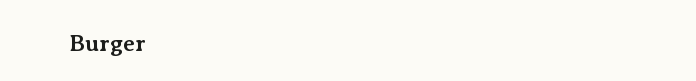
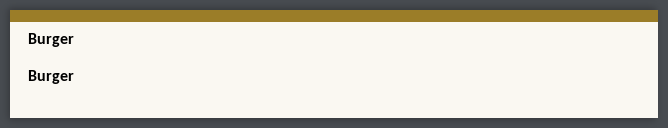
[69,35,146,56] Burger -> [28,33,74,47] [28,70,74,84] Burger // Burger

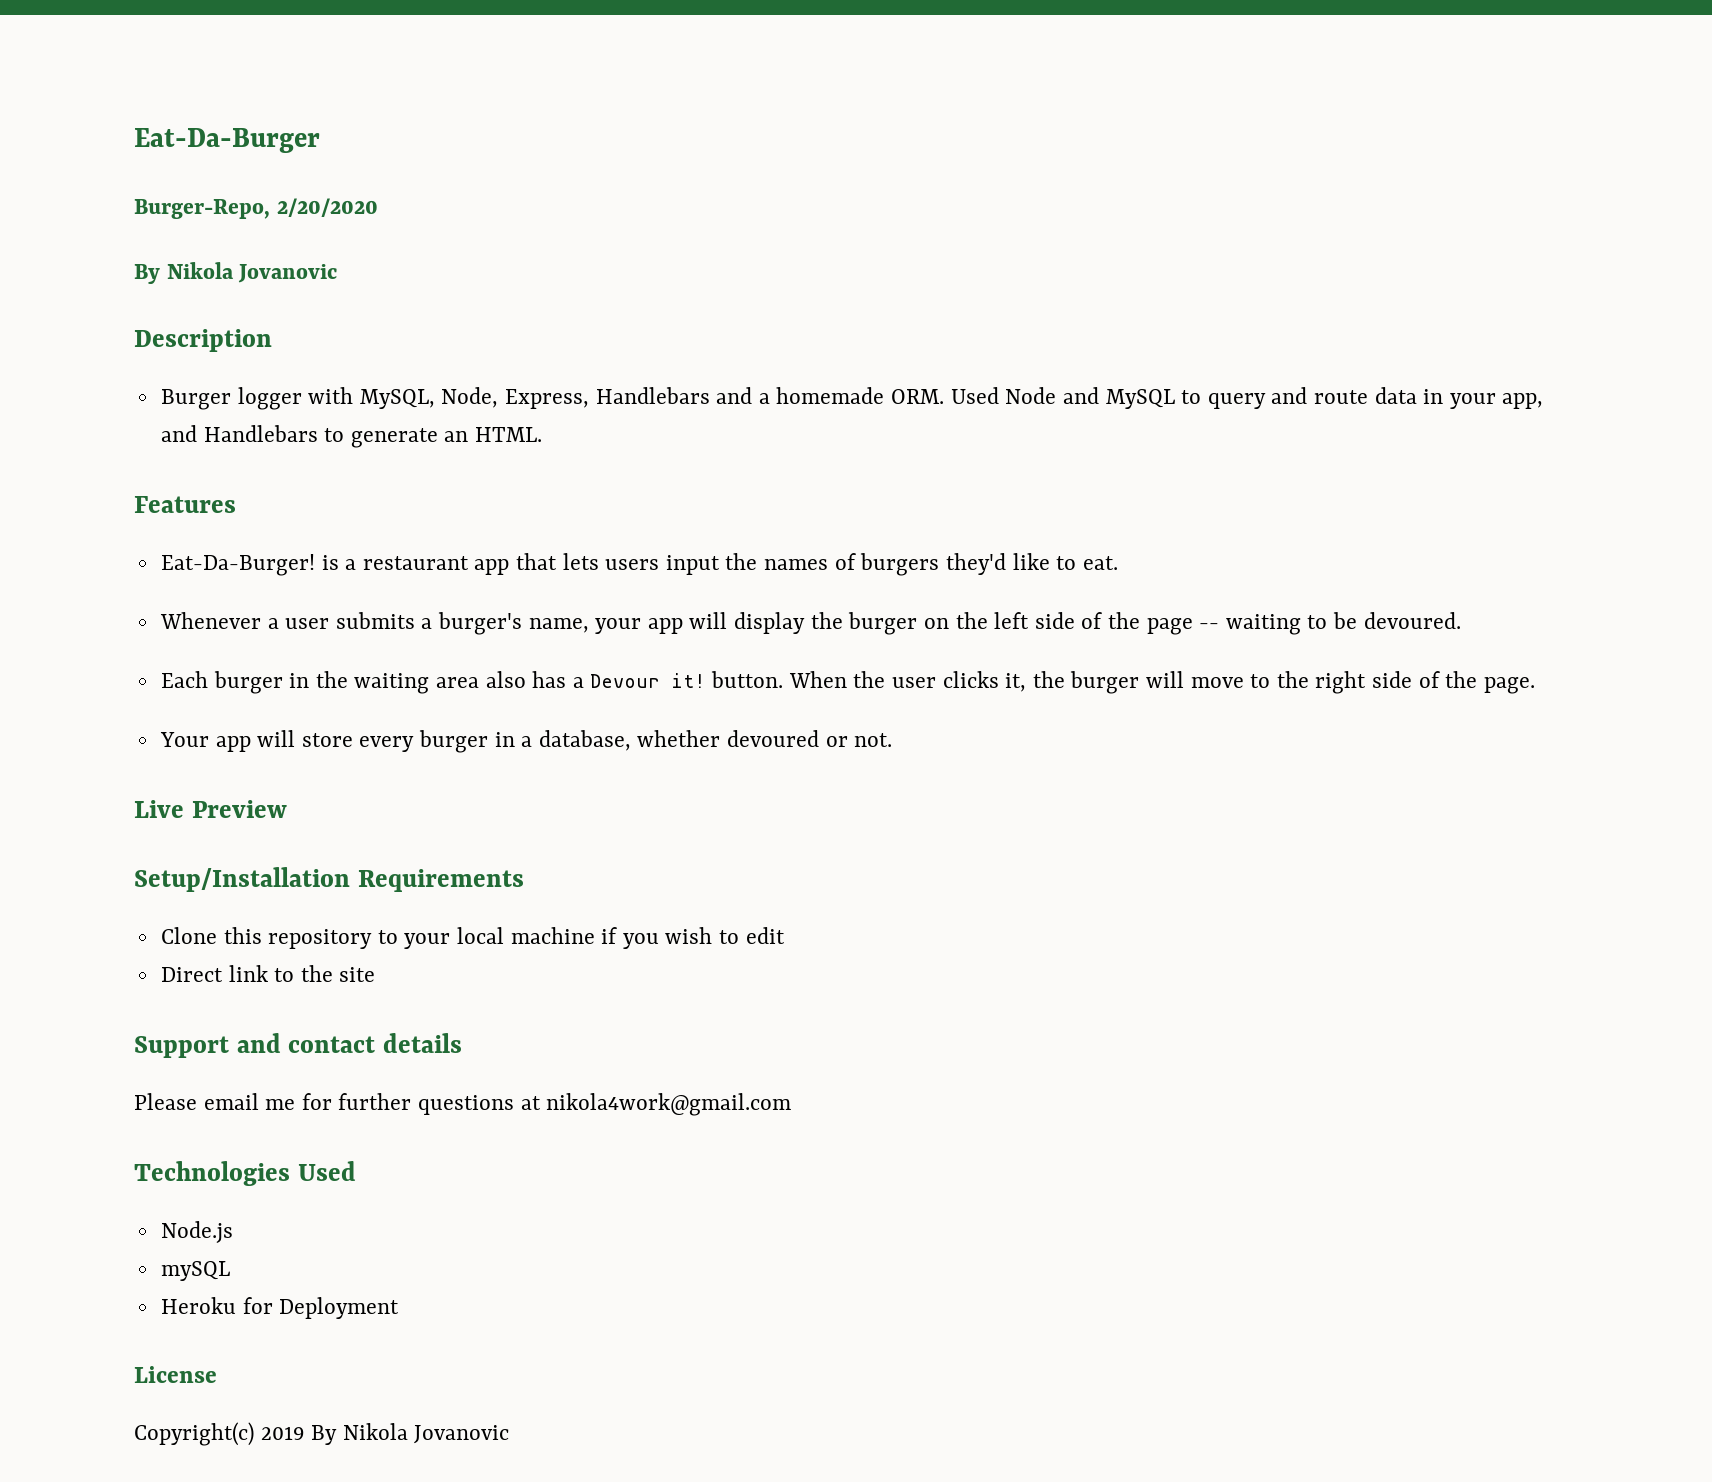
[28,33,74,47] [28,70,74,84] Burger // Burger -> [134,128,320,153] [134,198,378,219] [134,262,338,284] [134,329,272,352] [160,387,1544,410] [160,425,543,448] [134,496,236,513] [160,553,1118,576] [159,612,1461,635] [160,671,1535,694] [159,730,893,753] [134,800,287,818] [134,867,524,892] [160,927,785,949] [160,965,376,982] [134,1033,463,1058] [134,1093,792,1116] [134,1161,356,1186] [160,1221,233,1243] [160,1261,230,1281] [160,1297,400,1319] [134,1366,217,1383] [134,1422,510,1446] Eat-Da-Burger // Burger-Repo, 2/20/2020 // By Nikola Jovanovic // Description // Burger logger with MySQL, Node, Express, Handlebars and a homemade ORM. Used Node and MySQL to query and route data in your app, and Handlebars to generate an HTML. // Features // Eat-Da-Burger! is a restaurant app that lets users input the names of burgers they'd like to eat. // Whenever a user submits a burger's name, your app will display the burger on the left side of the page -- waiting to be devoured. // Each burger in the waiting area also has a Devour it! button. When the user clicks it, the burger will move to the right side of the page. // Your app will store every burger in a database, whether devoured or not. // Live Preview // Setup/Installation Requirements // Clone this repository to your local machine if you wish to edit // Direct link to the site // Support and contact details // Please email me for further questions at nikola4work@gmail.com // Technologies Used // Node.js // mySQL // Heroku for Deployment // License // Copyright(c) 2019 By Nikola Jovanovic

